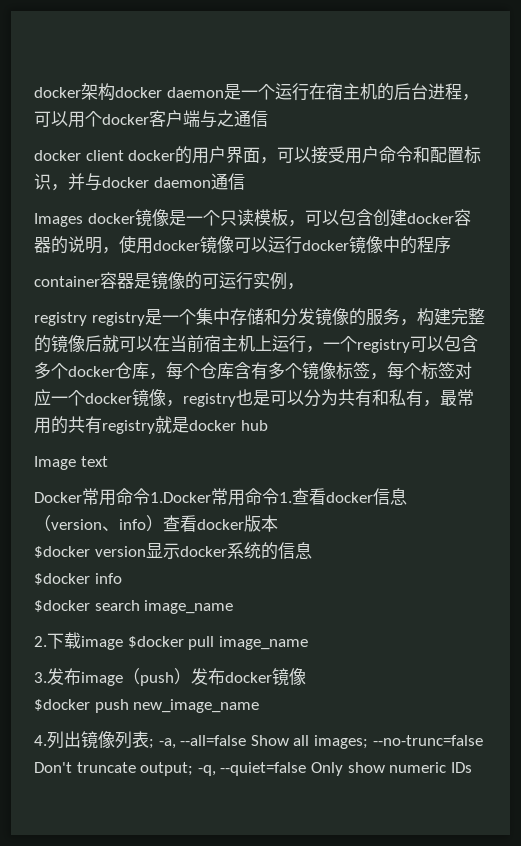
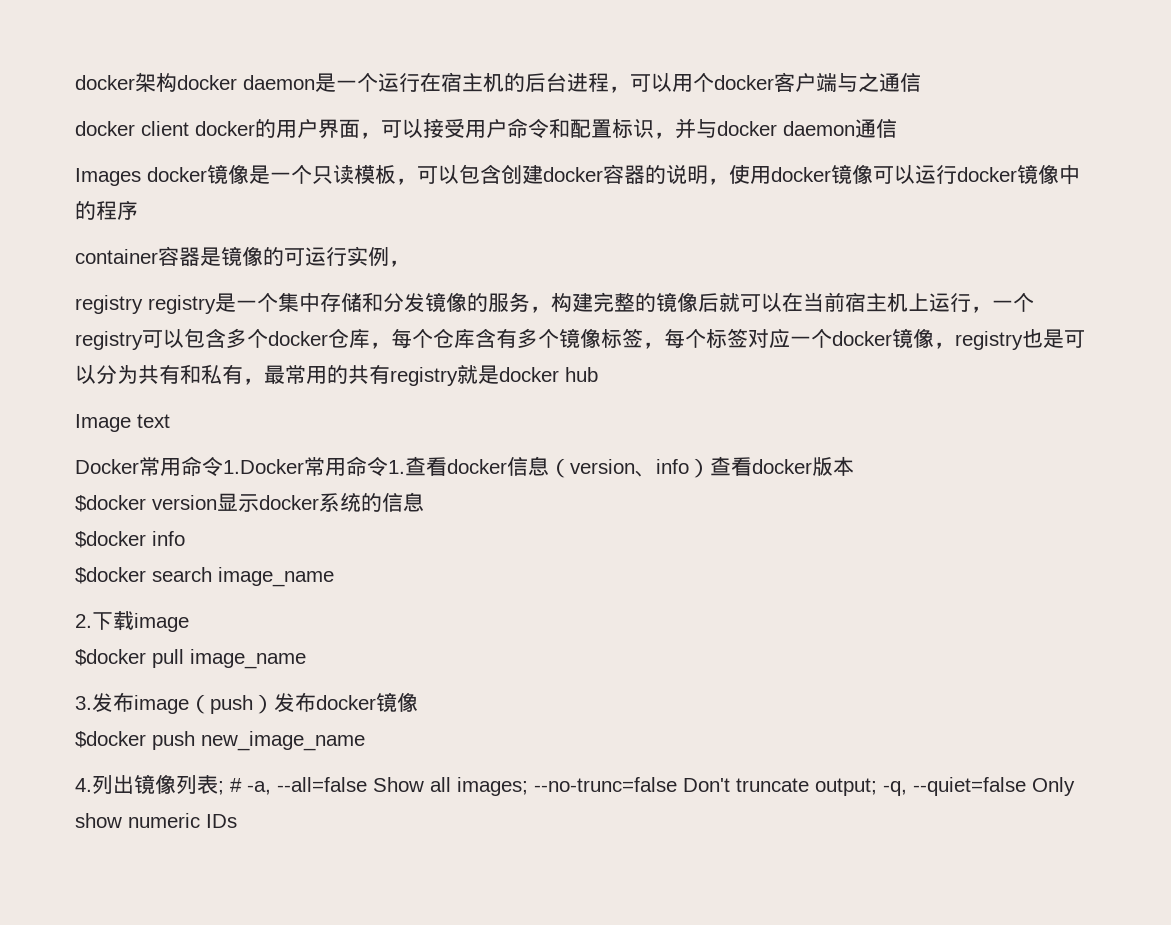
(123, 643) none -> (189, 622) //
(154, 744) none -> [230,778,242,792] #

